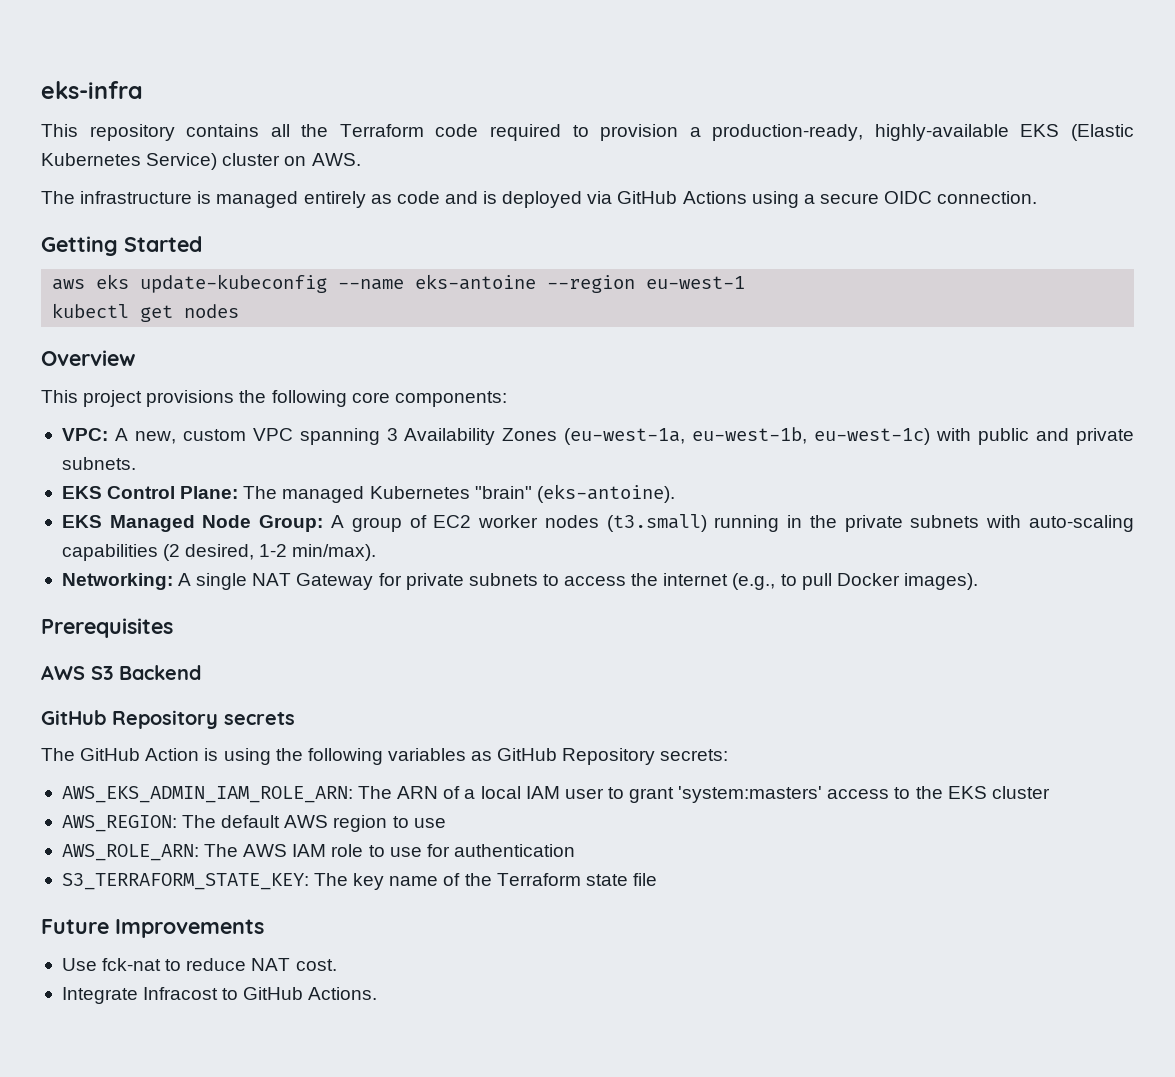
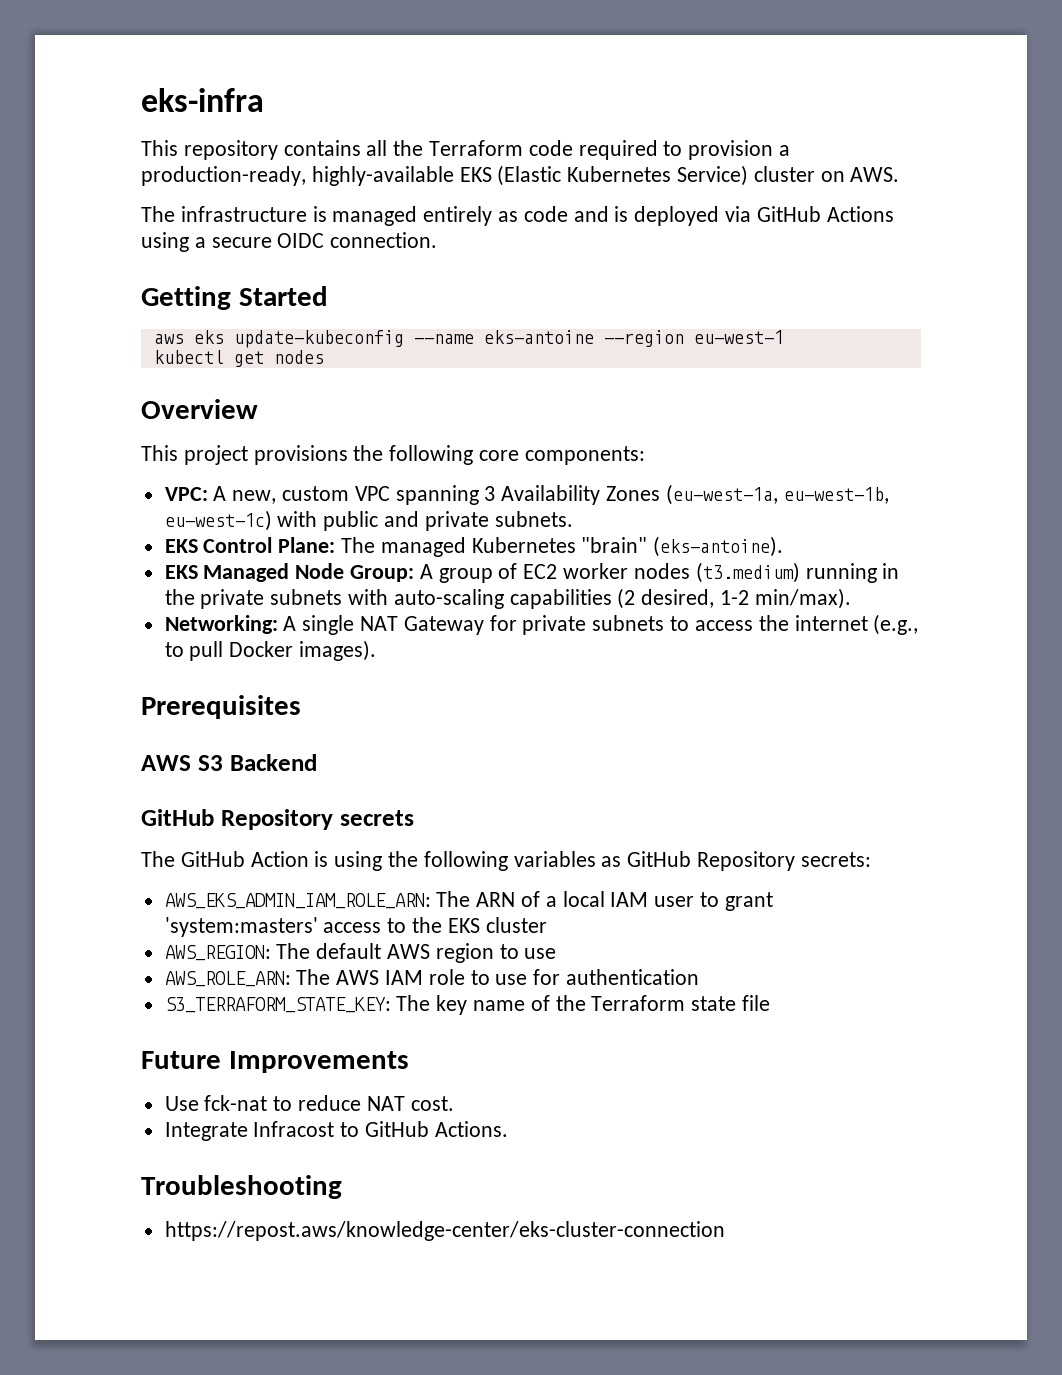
[606,514,707,532] (t3.small) -> [695,562,800,583] (t3.medium)
(378, 993) none -> [141,1175,342,1199] [164,1221,725,1241] // Troubleshooting // https://repost.aws/knowledge-center/eks-cluster-connection

